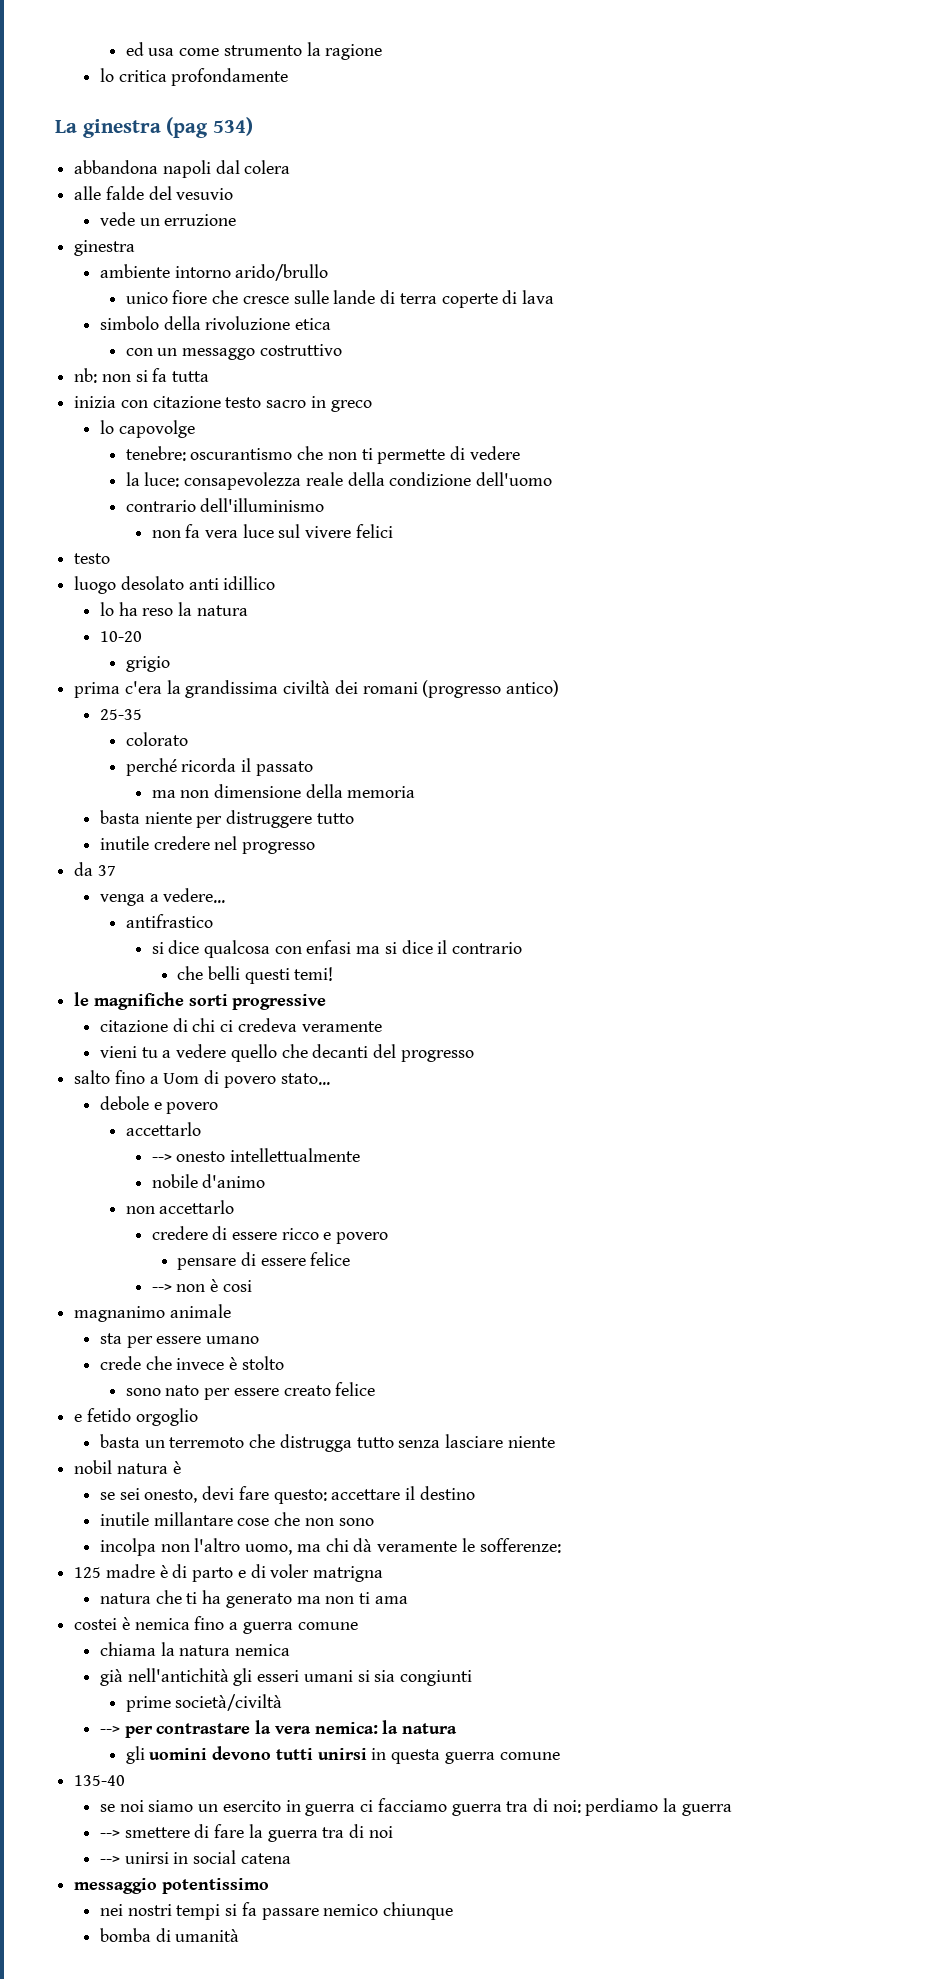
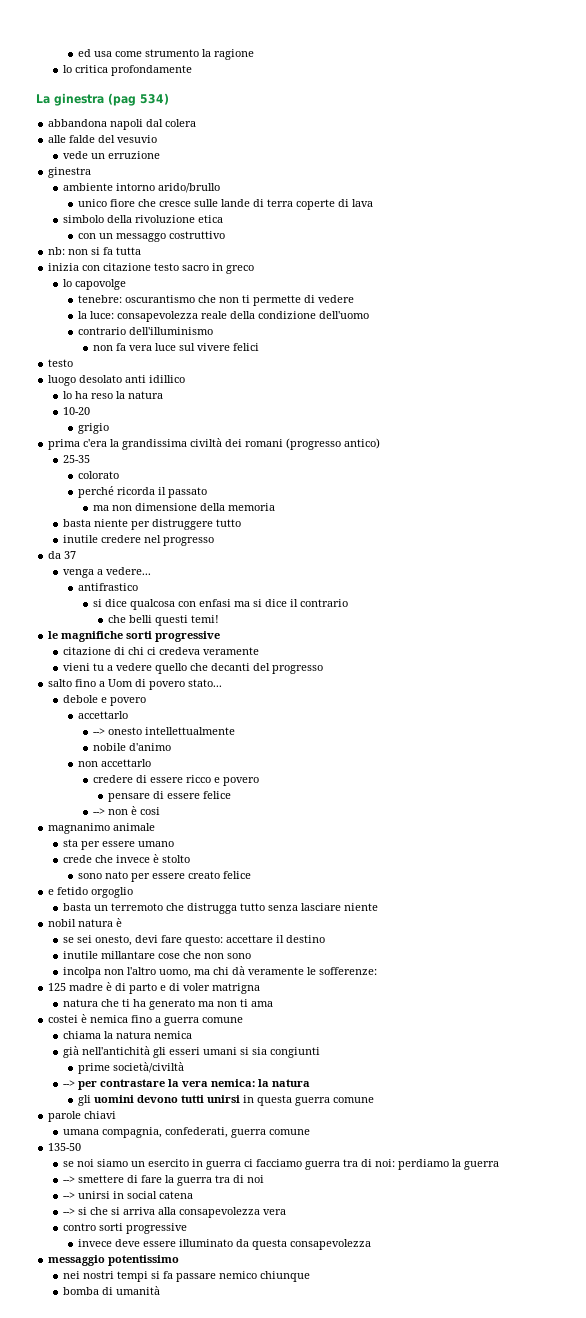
[74,1775,126,1786] 135-40 -> [48,1111,117,1122] [62,1127,310,1138] [48,1143,82,1151] parole chiavi // umana compagnia, confederati, guerra comune // 135-50
(291, 1858) none -> [62,1207,286,1218] [62,1223,187,1234] [77,1239,371,1250] // --> si che si arriva alla consapevolezza vera // contro sorti progressive // invece deve essere illuminato da questa consapevolezza

